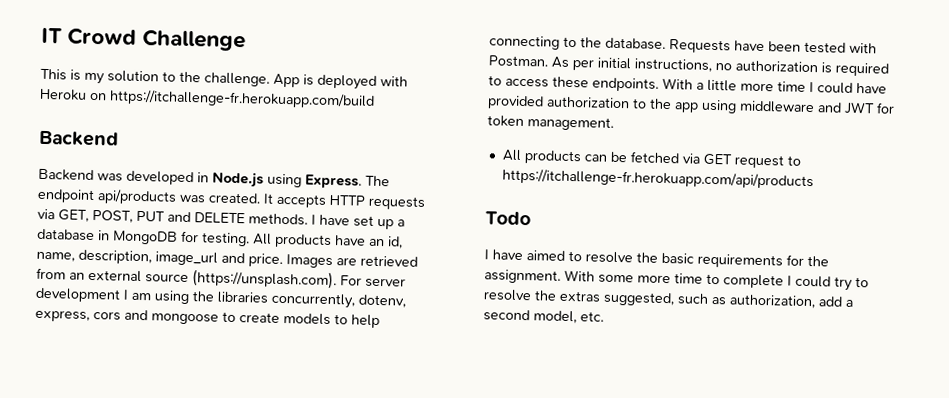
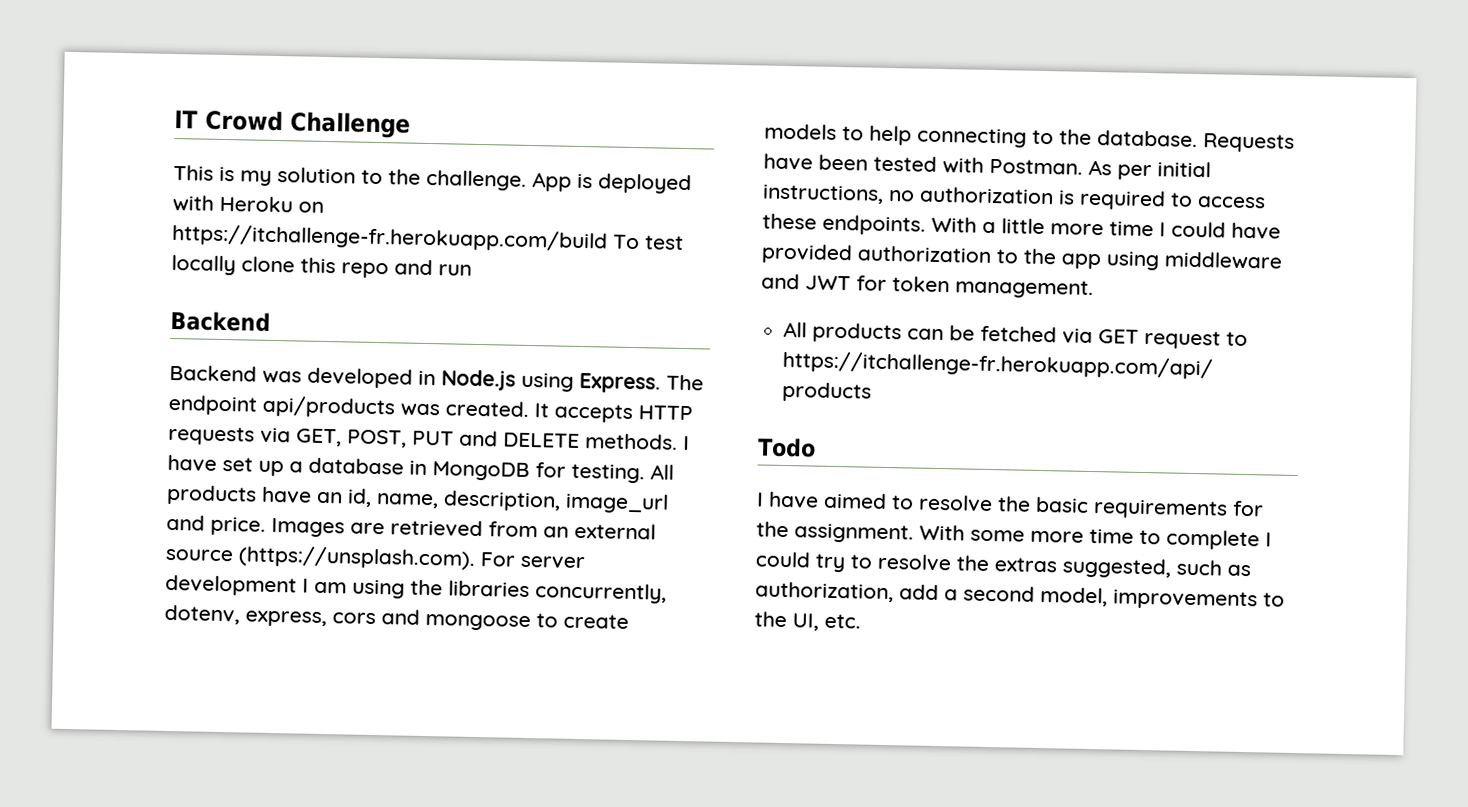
(375, 99) none -> [613,234,684,250] [171,254,472,279] To test locally clone this repo and run
(577, 317) none -> [1113,589,1285,611] [754,611,819,631] improvements to the UI,

